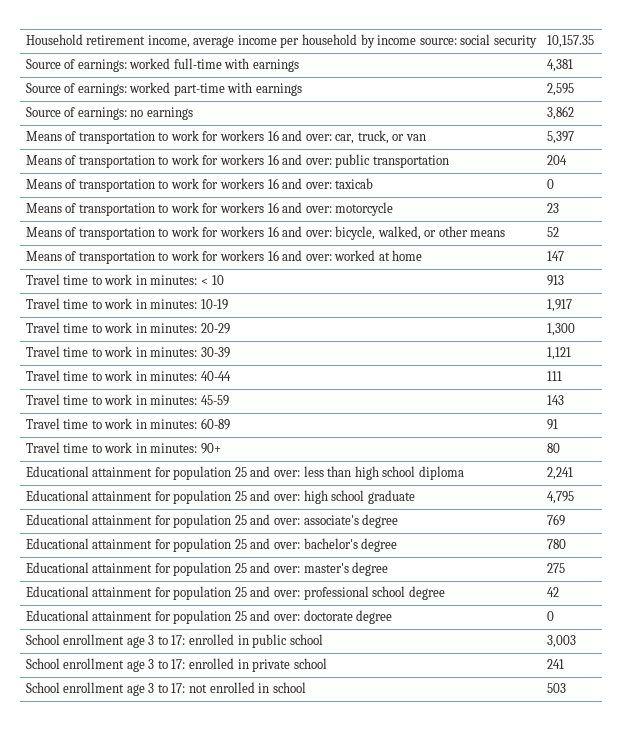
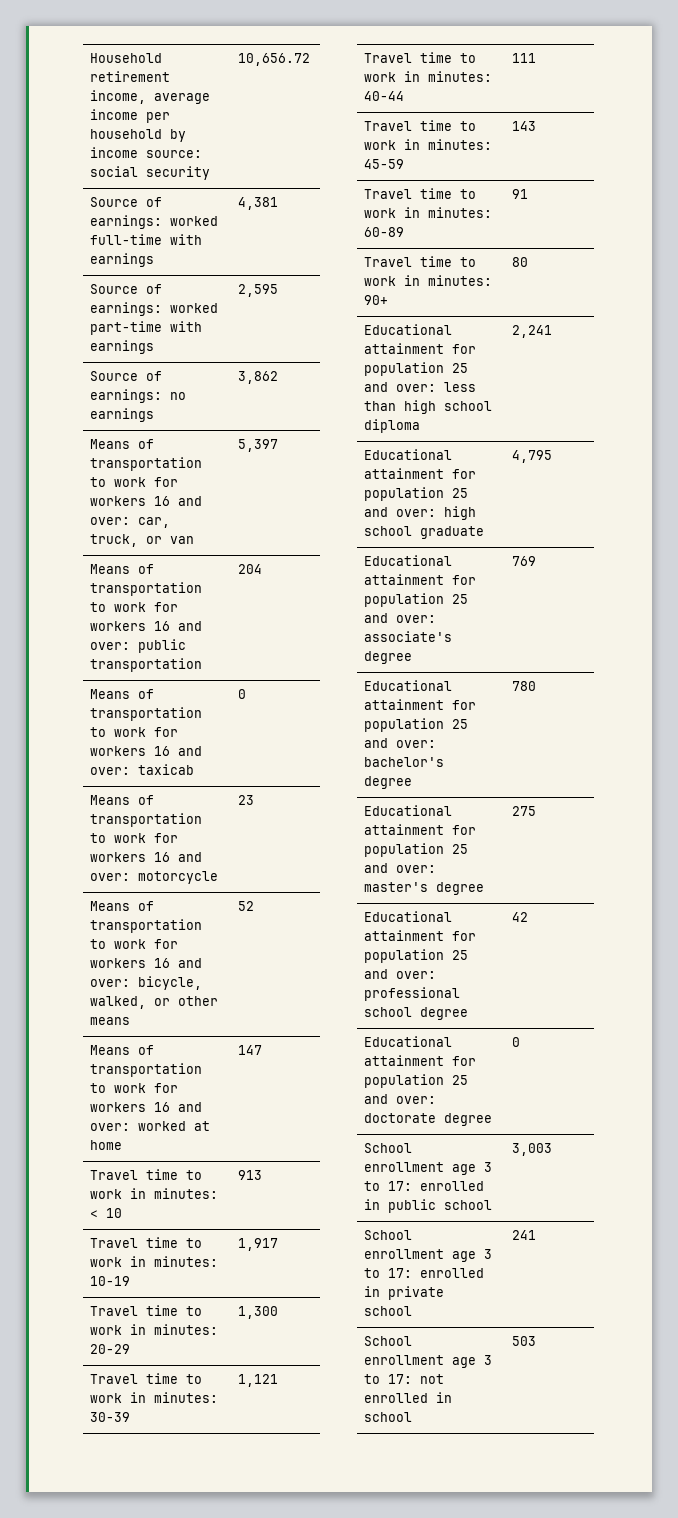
[546,35,594,48] 10,157.35 -> [238,53,311,66] 10,656.72

